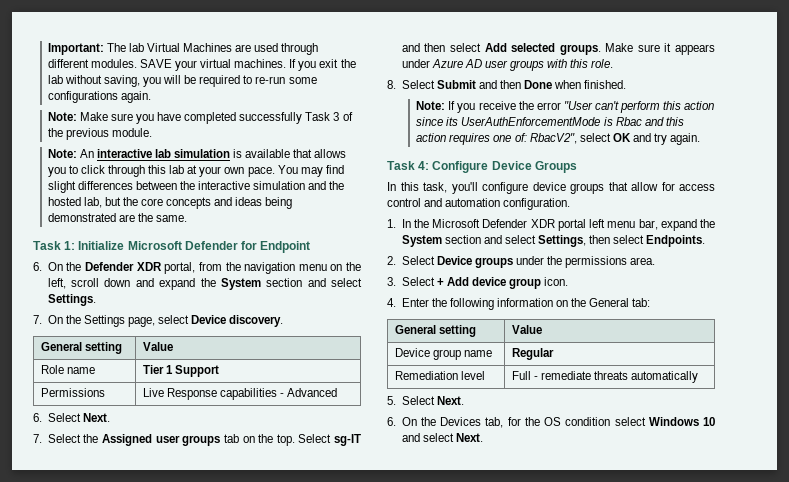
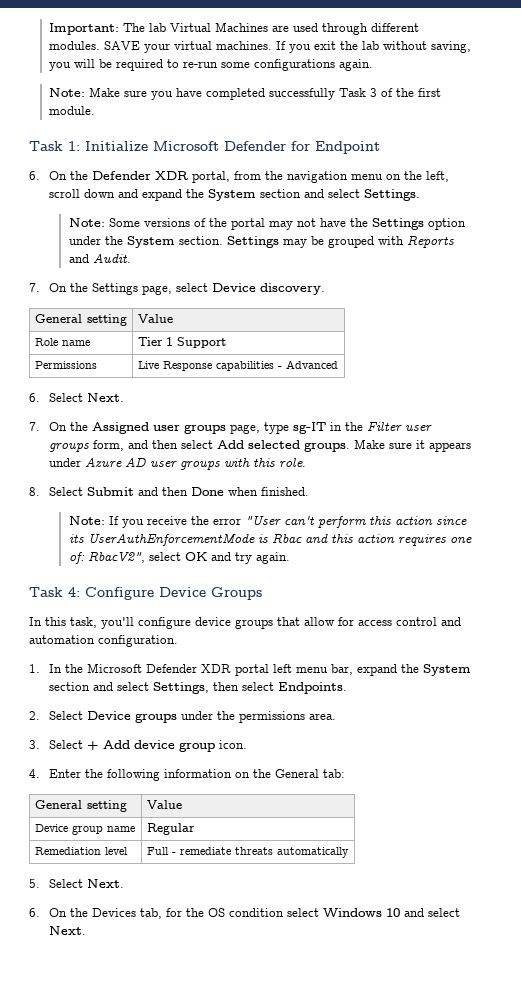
[65,128,109,140] previous -> [417,88,441,97] first
[47,149,347,158] [47,165,344,177] [47,181,345,193] [47,197,293,209] [47,213,187,222] // Note: An interactive lab simulation is available that allows you to click through this lab at your own pace. You may find slight differences between the interactive simulation and the hosted lab, but the core concepts and ideas being demonstrated are the same. -> (95, 110) none
(96, 300) none -> [68,218,466,230] [68,235,454,248] [68,254,131,263] // Note: Some versions of the portal may not have the Settings option under the System section. Settings may be grouped with Reports and Audit.
[47,434,81,443] Select -> [48,422,67,431] On
[223,434,361,446] tab on the top. Select sg-IT -> [229,422,432,434] [48,440,124,452] page, type sg-IT in the Filter user groups form,

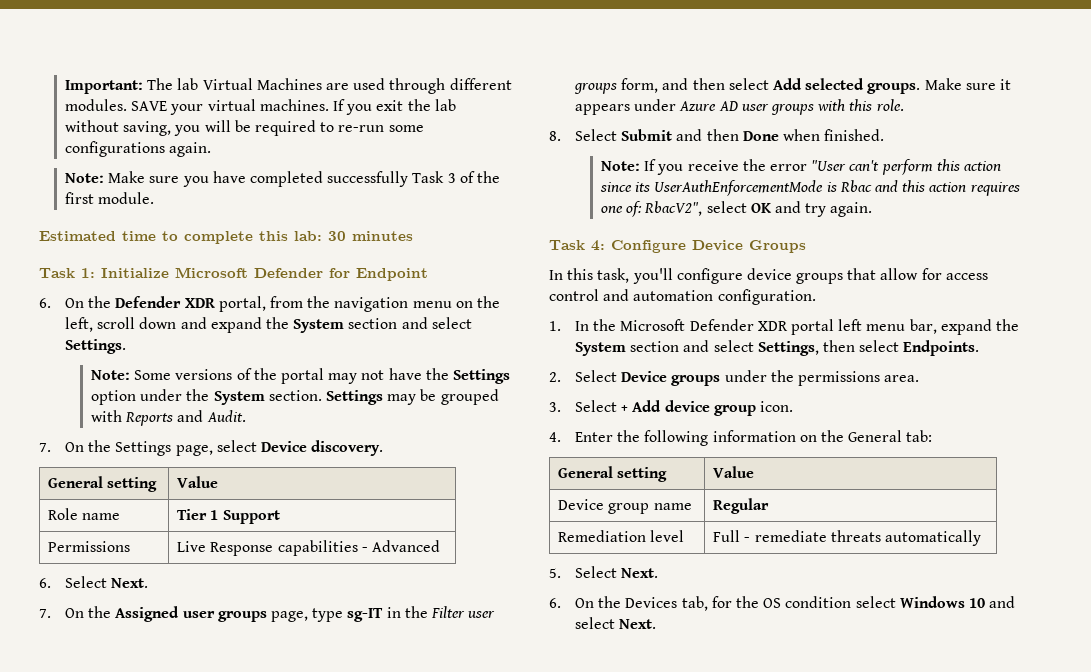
(95, 110) none -> [39,231,413,244] // Estimated time to complete this lab: 30 minutes

